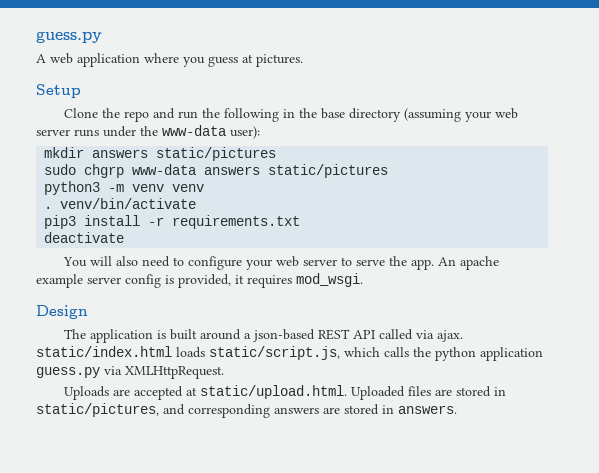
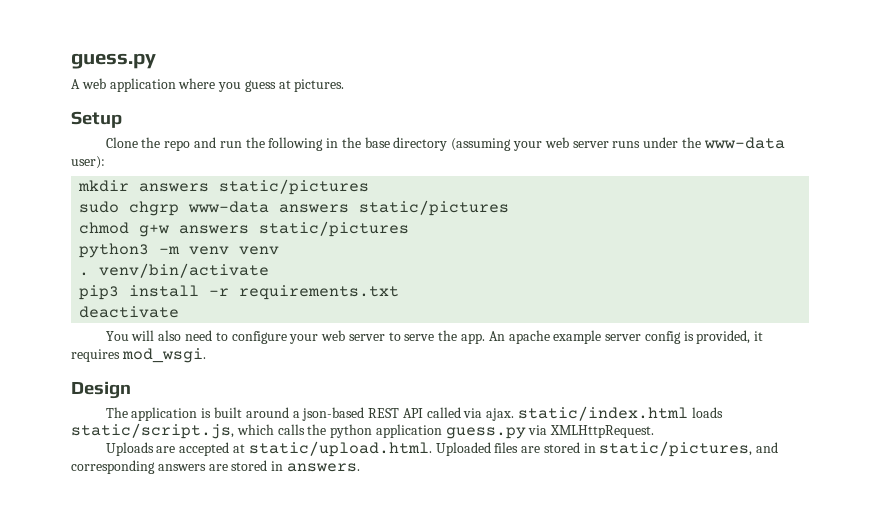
(389, 171) none -> [79,221,410,237] // chmod g+w answers static/pictures

